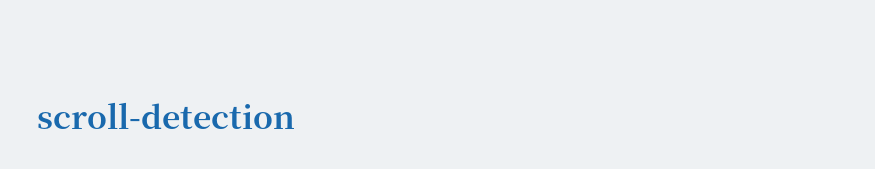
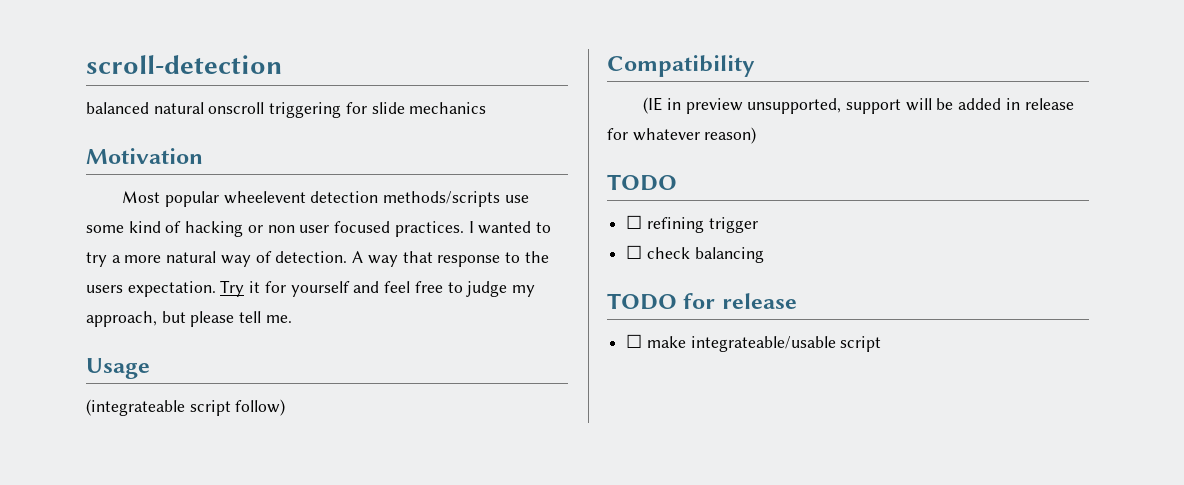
(295, 115) none -> [86,102,487,118] [86,148,203,164] [122,191,529,207] [86,221,551,237] [86,251,549,267] [86,280,535,297] [86,311,292,327] [86,358,150,379] [86,399,286,416] [607,55,755,77] [643,97,1074,114] [607,127,757,144] [607,174,677,191] [626,215,758,233] [626,245,764,263] [607,293,797,310] [626,334,882,352] // balanced natural onscroll triggering for slide mechanics // Motivation // Most popular wheelevent detection methods/scripts use some kind of hacking or non user focused practices. I wanted to try a more natural way of detection. A way that response to the users expectation. Try it for yourself and feel free to judge my approach, but please tell me. // Usage // (integrateable script follow) // Compatibility // (IE in preview unsupported, support will be added in release for whatever reason) // TODO // ☐ refining trigger // ☐ check balancing // TODO for release // ☐ make integrateable/usable script

